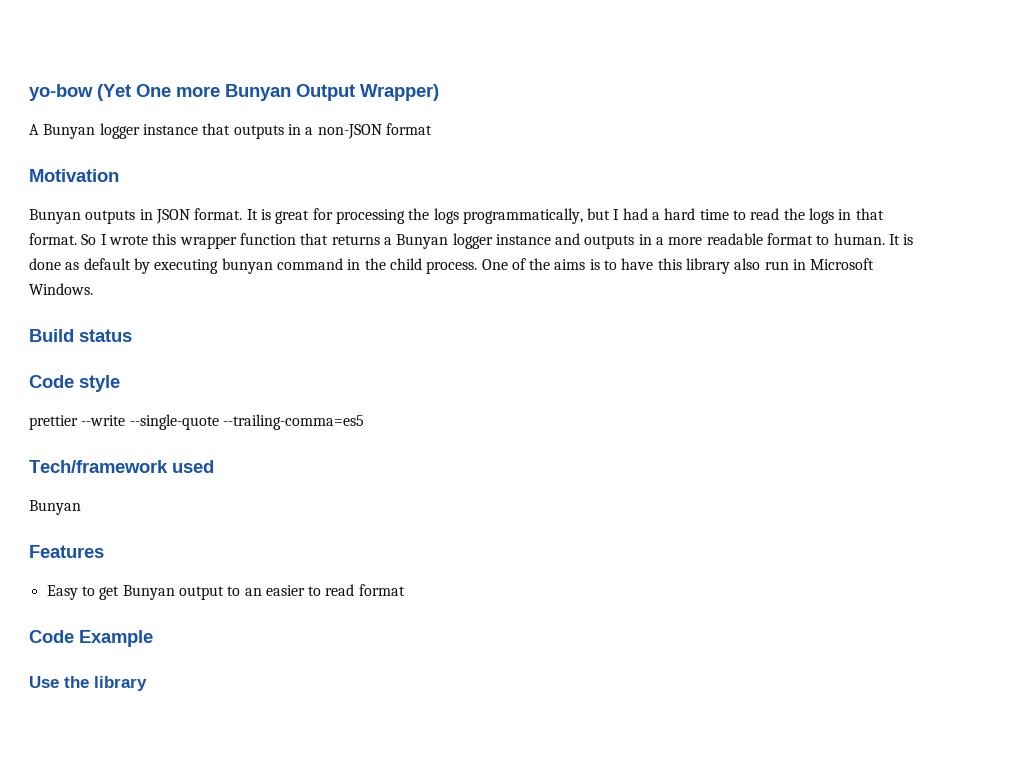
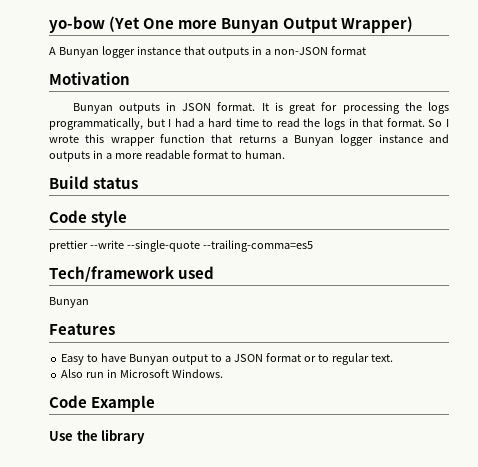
[889,234,914,245] [29,258,875,274] [29,283,93,295] It is done as default by executing bunyan command in the child process. One of the aims is to have this library also run in Microsoft Windows. -> (285, 154) none
[99,586,120,600] get -> [101,353,127,362] have
[244,584,405,596] an easier to read format -> [224,353,393,365] [61,369,223,378] a JSON format or to regular text. // Also run in Microsoft Windows.

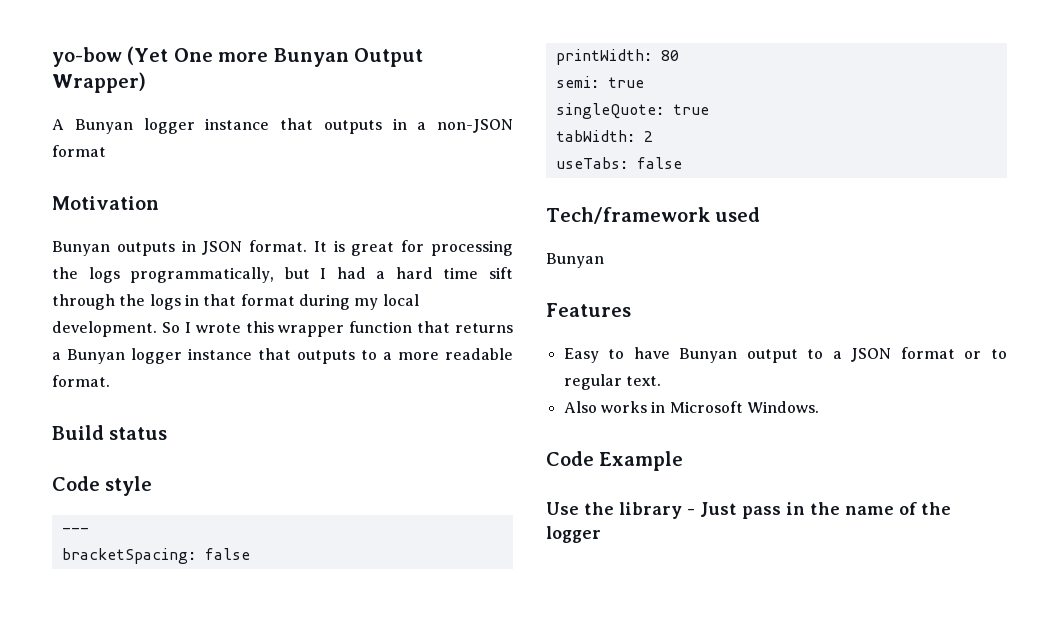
[262,118,300,127] to read -> [488,267,513,279] [52,294,115,310] sift through
[386,118,425,127] format. -> [240,294,419,310] [52,321,157,337] format during my local development.
[429,134,450,143] [49,150,285,162] [49,176,139,189] [49,210,128,227] [49,240,313,252] and outputs in a more readable format to human. // Build status // Code style // prettier --write --single-quote --trailing-comma=es5 -> [258,348,513,364] [52,375,110,387] [52,425,168,440] [52,476,153,496] [61,527,89,533] [61,548,250,564] [555,49,679,65] [555,76,644,88] [555,103,709,119] [555,130,653,142] [555,157,682,169] that outputs to a more readable format. // Build status // Code style // --- // bracketSpacing: false // printWidth: 80 // semi: true // singleQuote: true // tabWidth: 2 // useTabs: false
[86,372,105,378] run -> [600,401,647,413] works
(146, 436) none -> [687,502,951,519] [546,526,601,543] - Just pass in the name of the logger

